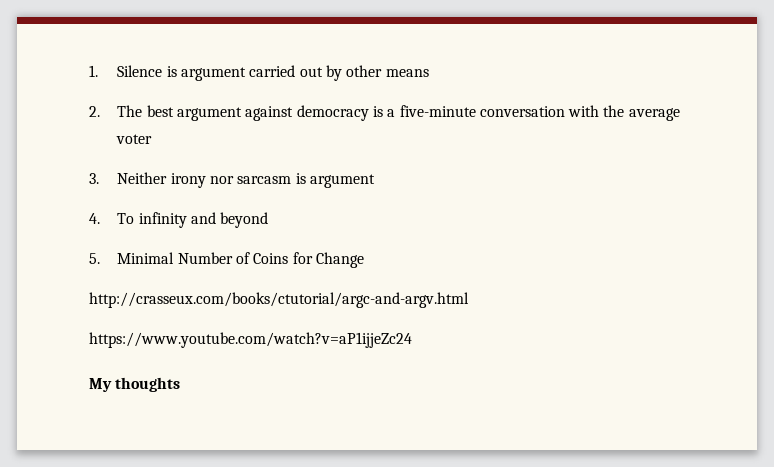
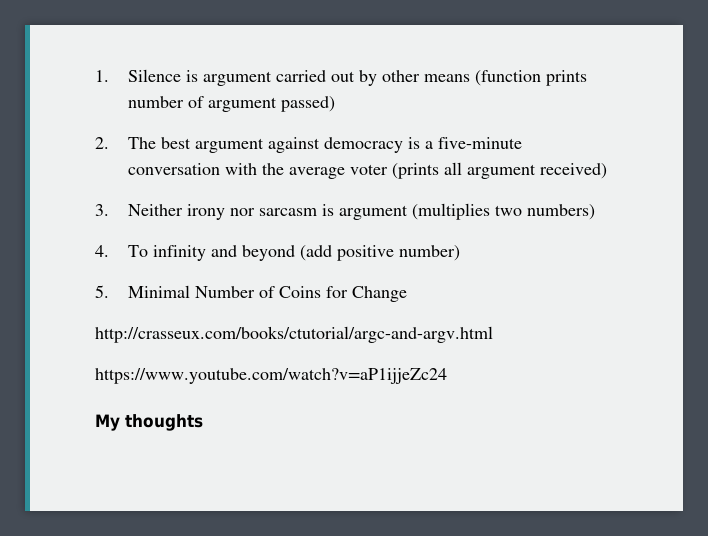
(429, 73) none -> [475,70,588,86] [128,96,336,112] (function prints number of argument passed)
(153, 139) none -> [392,162,608,179] (prints all argument received)
(375, 181) none -> [412,203,596,220] (multiplies two numbers)
(269, 220) none -> [300,245,461,261] (add positive number)

